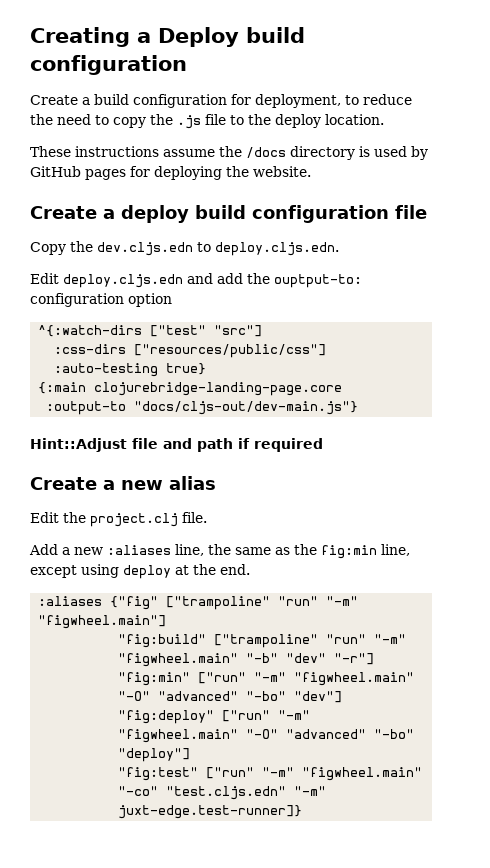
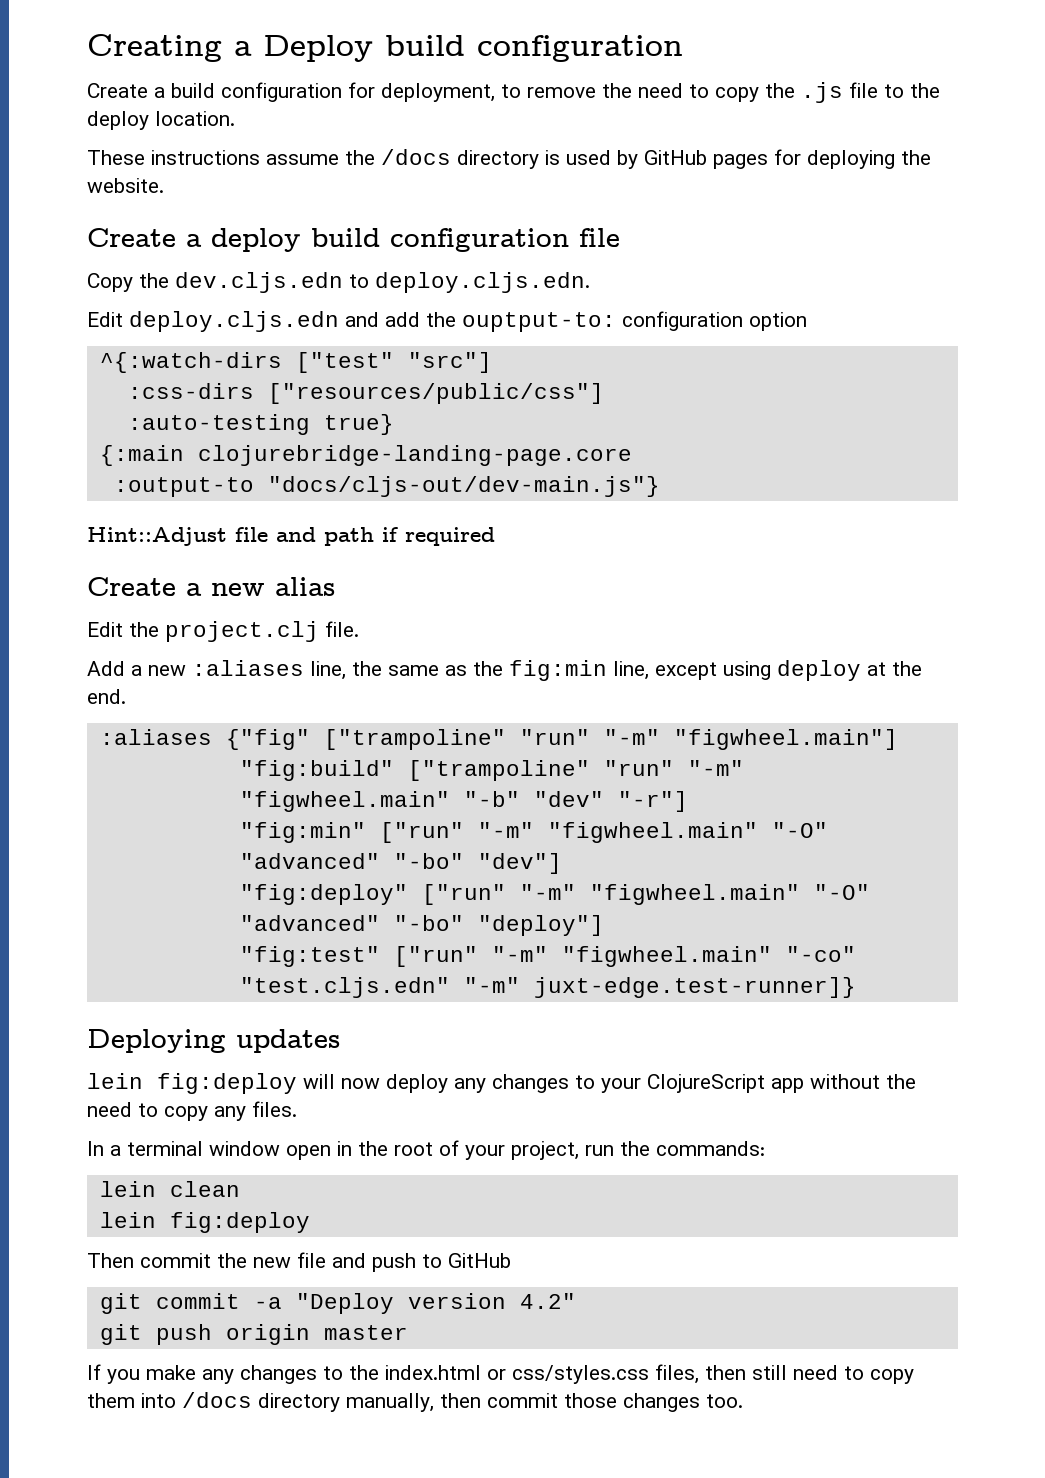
[363,94,412,105] reduce -> [527,87,596,98] remove
(303, 812) none -> [87,1029,340,1053] [87,1073,916,1094] [87,1101,297,1121] [87,1140,765,1160] [99,1181,240,1197] [99,1212,310,1233] [87,1252,511,1272] [99,1293,576,1314] [99,1324,408,1345] [87,1364,914,1384] [87,1392,743,1412] // Deploying updates // lein fig:deploy will now deploy any changes to your ClojureScript app without the need to copy any files. // In a terminal window open in the root of your project, run the commands: // lein clean // lein fig:deploy // Then commit the new file and push to GitHub // git commit -a "Deploy version 4.2" // git push origin master // If you make any changes to the index.html or css/styles.css files, then still need to copy them into /docs directory manually, then commit those changes too.

